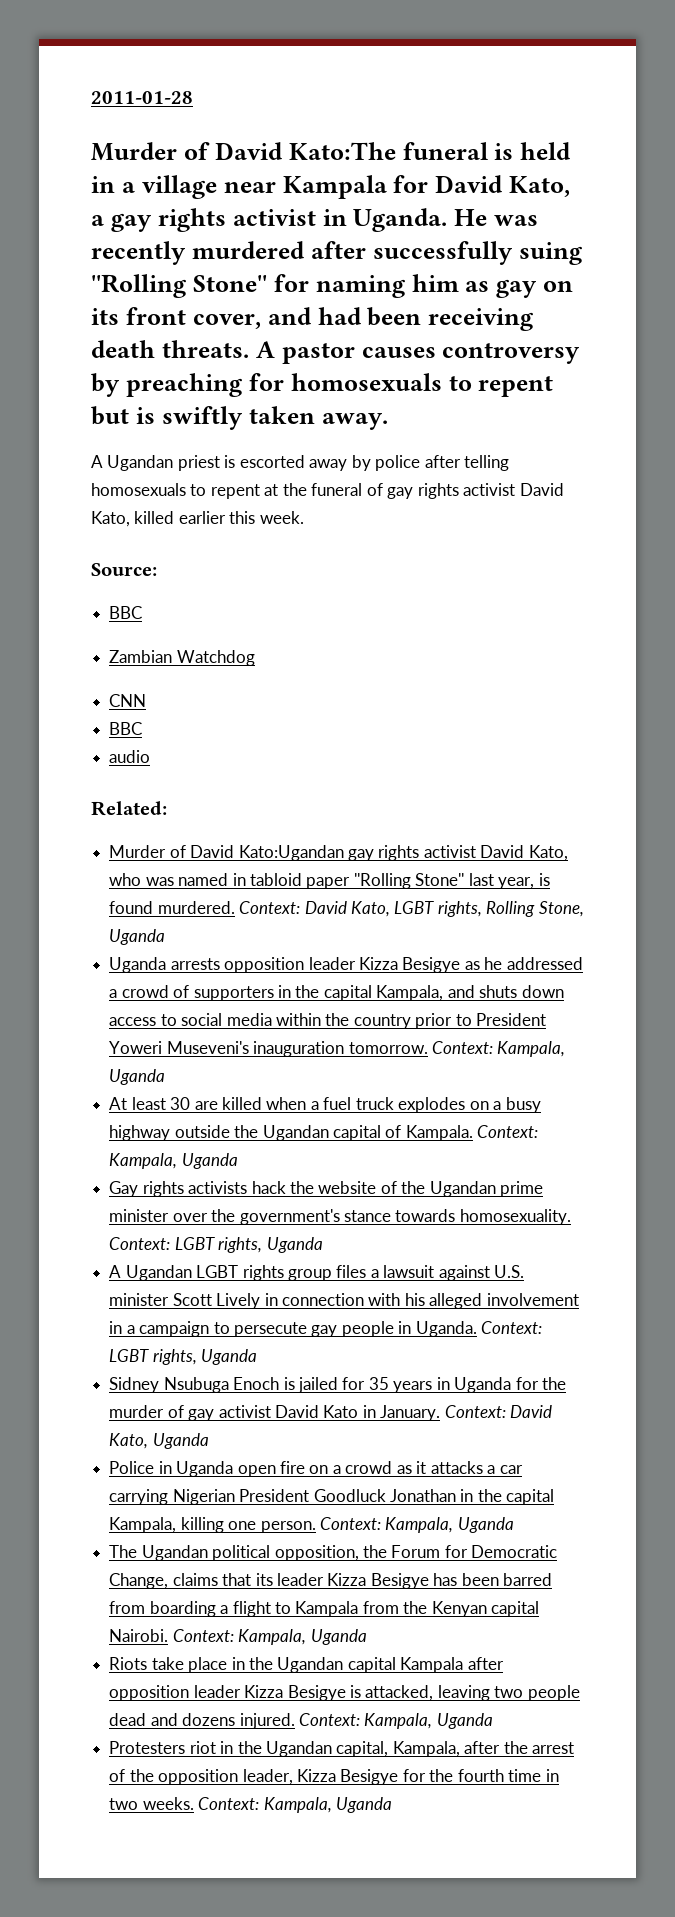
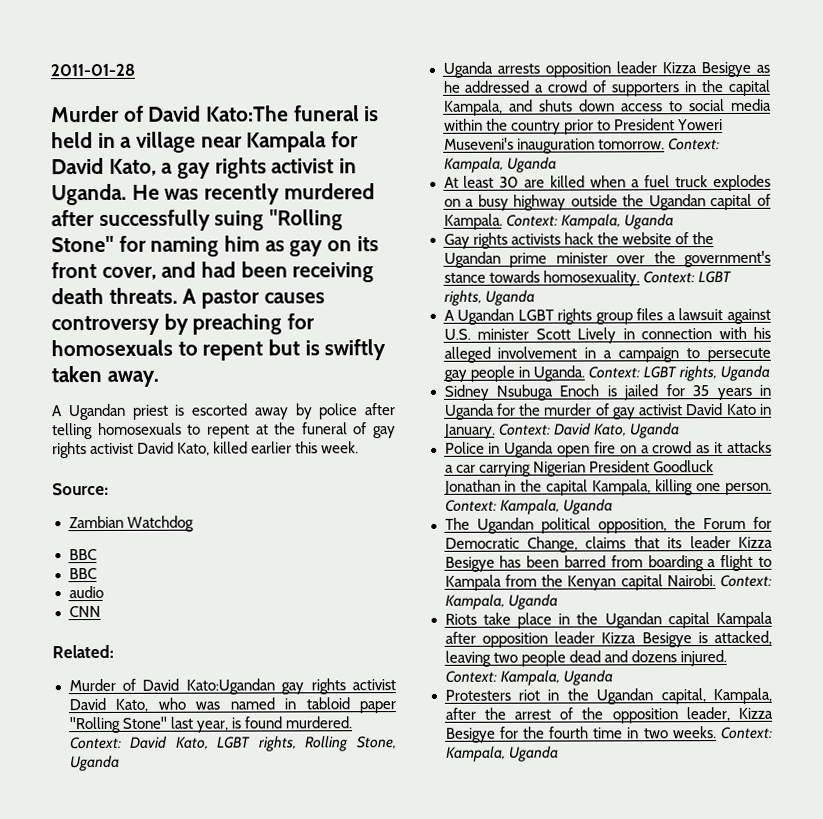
[109,606,143,619] // BBC -> (109, 489) none
[109,694,147,707] CNN -> [68,548,97,561] BBC
(151, 756) none -> [68,605,101,618] // CNN

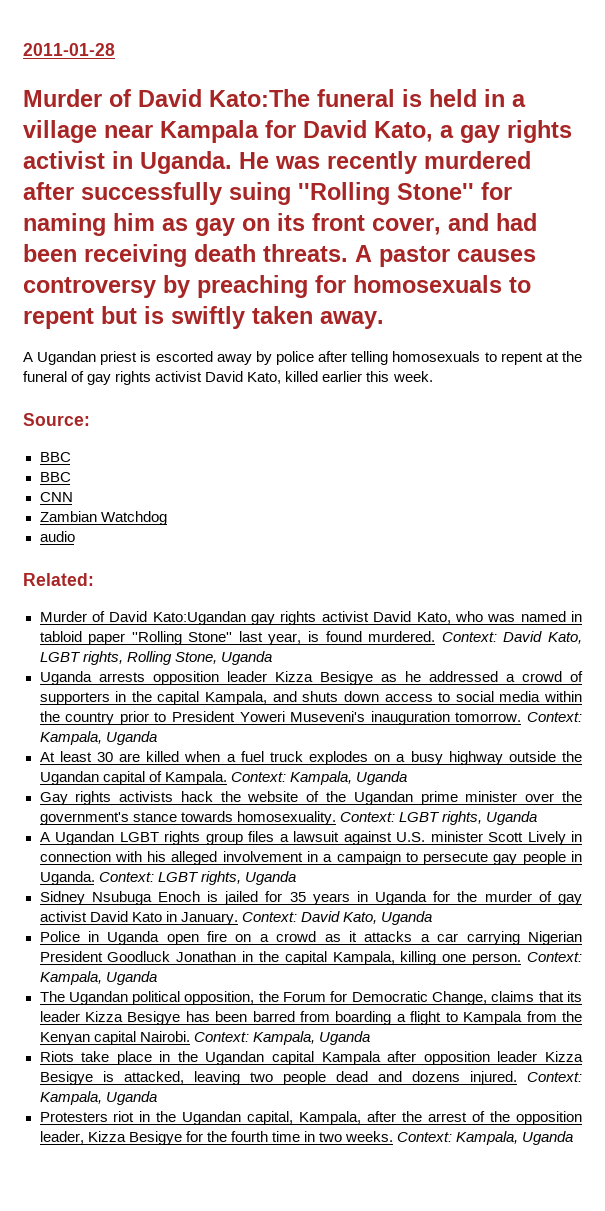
[68,515,194,532] // Zambian Watchdog -> (90, 419) none
(97, 573) none -> [39,492,73,502] [39,511,167,525] // CNN // Zambian Watchdog
[68,605,101,618] // CNN -> (75, 536) none

